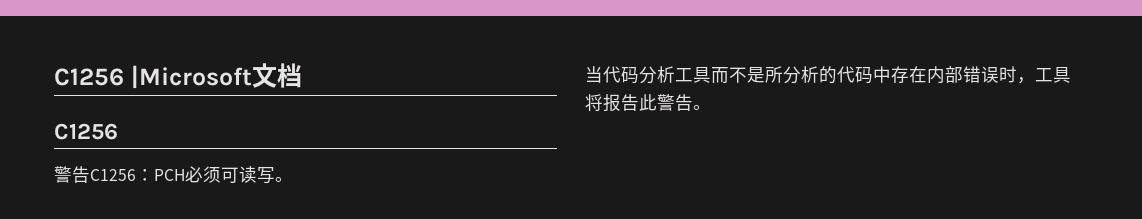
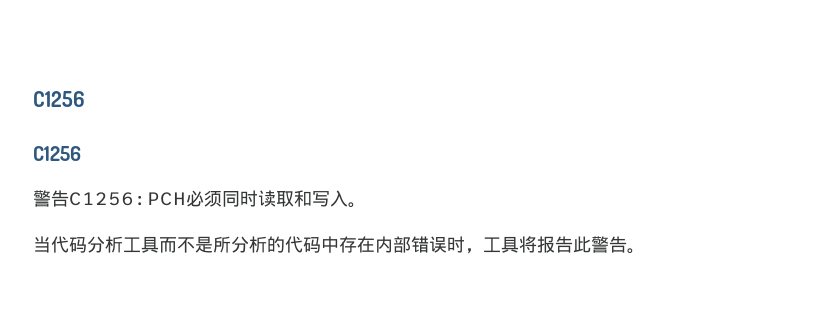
[54,63,302,89] C1256 |Microsoft文档 -> [33,91,85,107] C1256
[90,166,275,184] C1256：PCH必须可读写 -> [69,190,348,207] C1256:PCH必须同时读取和写入

